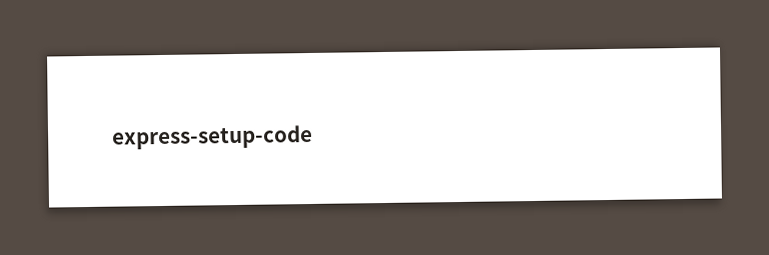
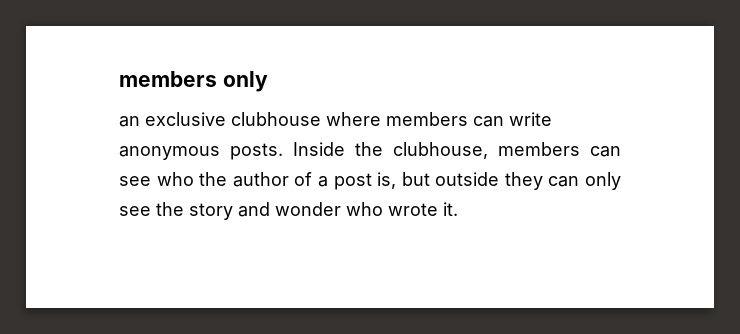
[111,124,313,150] express-setup-code -> [119,71,268,92] [119,112,552,127] [119,142,621,160] [119,172,621,190] [119,202,458,220] members only // an exclusive clubhouse where members can write anonymous posts. Inside the clubhouse, members can see who the author of a post is, but outside they can only see the story and wonder who wrote it.

